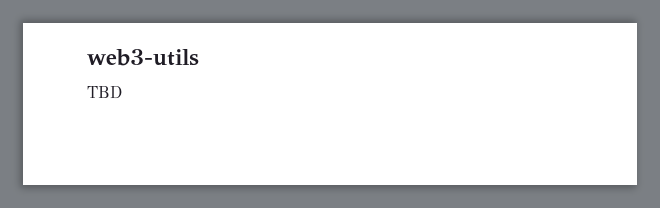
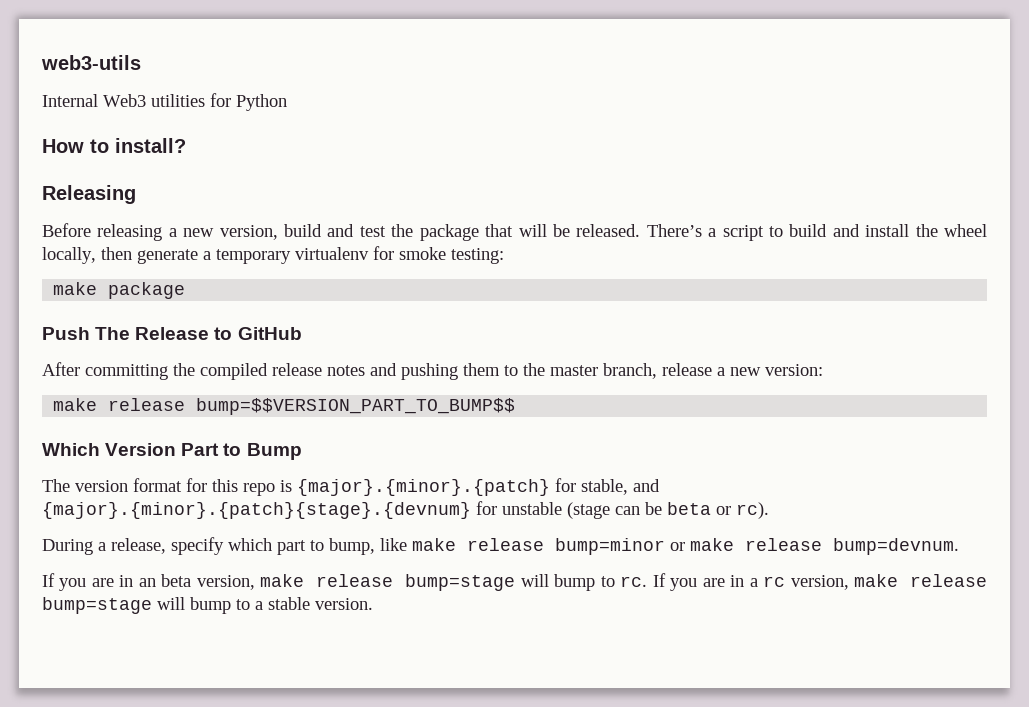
[87,85,122,99] TBD -> [42,93,287,111] [42,138,186,153] [42,185,136,204] [42,223,987,241] [42,246,504,264] [53,282,186,299] [42,327,302,340] [42,362,823,380] [53,398,516,415] [42,443,302,460] [42,478,660,496] [42,501,769,519] [42,537,959,555] [42,573,987,591] [42,597,373,614] Internal Web3 utilities for Python // How to install? // Releasing // Before releasing a new version, build and test the package that will be released. There’s a script to build and install the wheel locally, then generate a temporary virtualenv for smoke testing: // make package // Push The Release to GitHub // After committing the compiled release notes and pushing them to the master branch, release a new version: // make release bump=$$VERSION_PART_TO_BUMP$$ // Which Version Part to Bump // The version format for this repo is {major}.{minor}.{patch} for stable, and {major}.{minor}.{patch}{stage}.{devnum} for unstable (stage can be beta or rc). // During a release, specify which part to bump, like make release bump=minor or make release bump=devnum. // If you are in an beta version, make release bump=stage will bump to rc. If you are in a rc version, make release bump=stage will bump to a stable version.

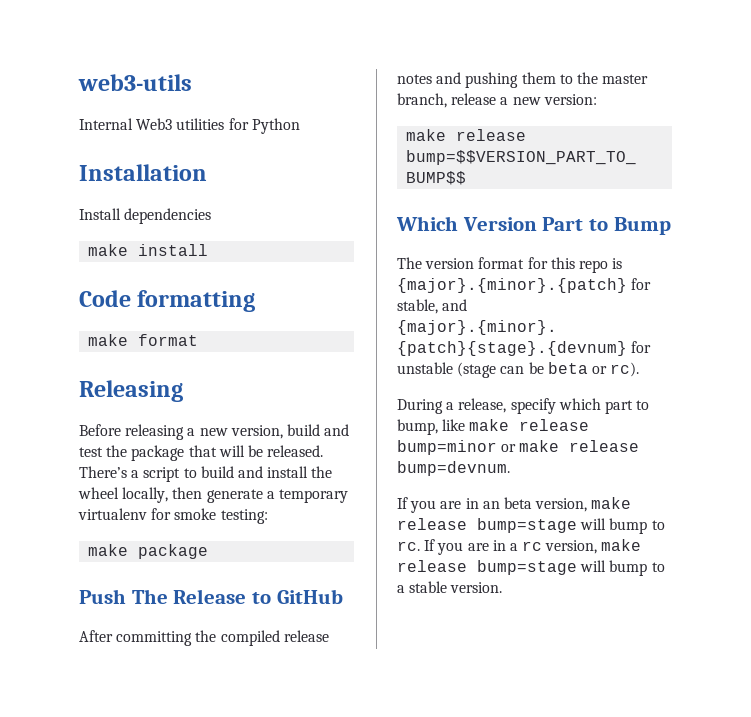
[42,138,186,153] How to install? -> [79,164,207,181] [79,208,212,224] [88,244,209,256] [79,290,256,312] [88,334,199,346] Installation // Install dependencies // make install // Code formatting // make format

